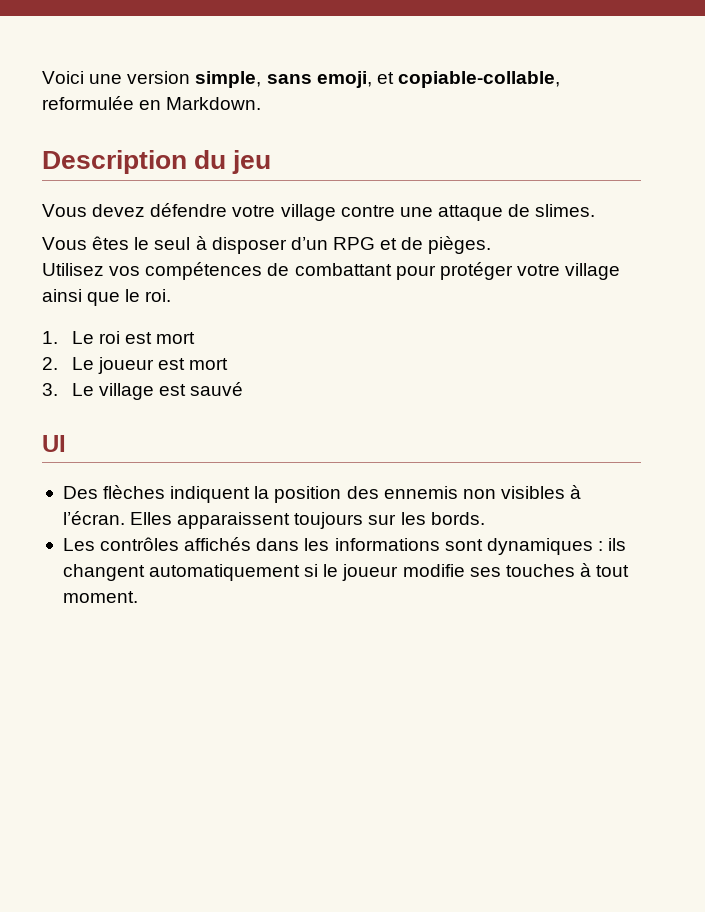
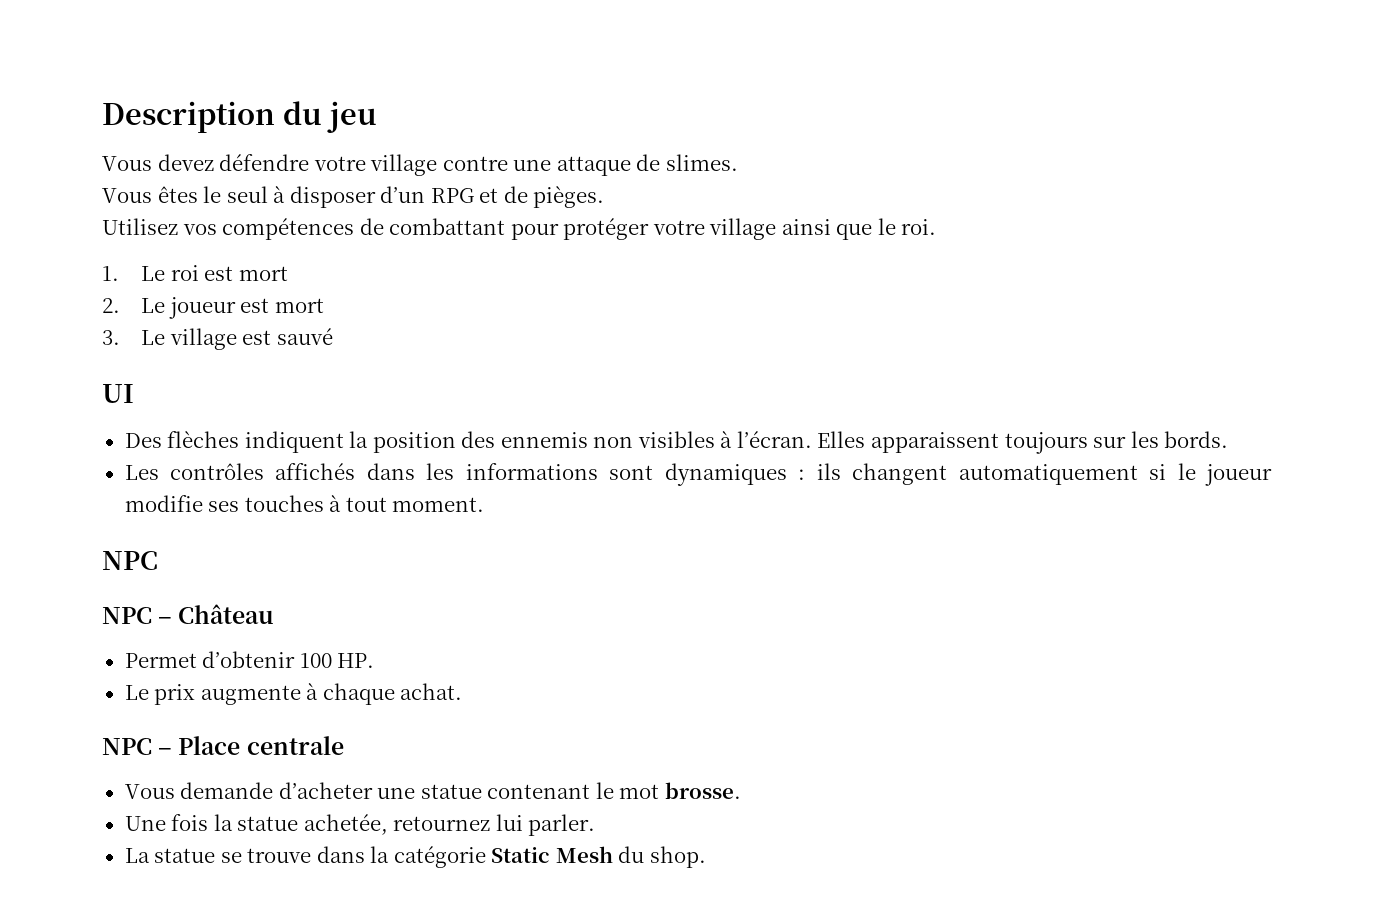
[42,71,560,88] [42,96,262,110] Voici une version simple, sans emoji, et copiable-collable, reformulée en Markdown. // -> (102, 117) none
(138, 597) none -> [102,551,158,570] [102,604,275,624] [124,651,375,668] [124,683,463,705] [102,736,344,755] [124,782,741,799] [124,814,596,836] [124,846,706,868] // NPC // NPC – Château // Permet d’obtenir 100 HP. // Le prix augmente à chaque achat. // NPC – Place centrale // Vous demande d’acheter une statue contenant le mot brosse. // Une fois la statue achetée, retournez lui parler. // La statue se trouve dans la catégorie Static Mesh du shop.

